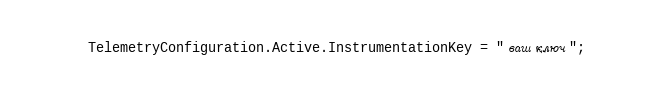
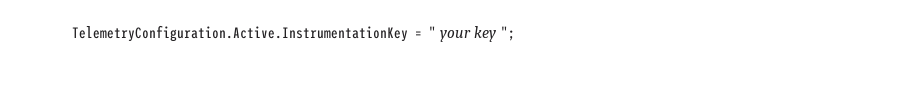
[508,46,567,54] ваш ключ -> [440,26,497,42] your key

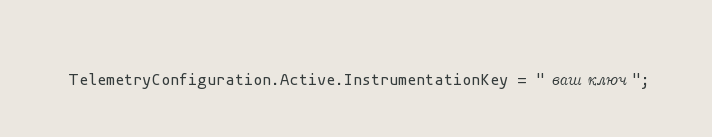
[440,26,497,42] your key -> [550,77,627,86] ваш ключ

